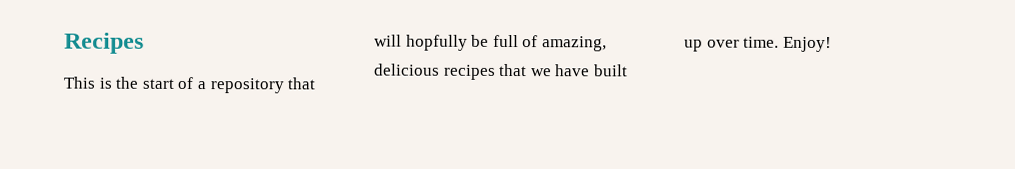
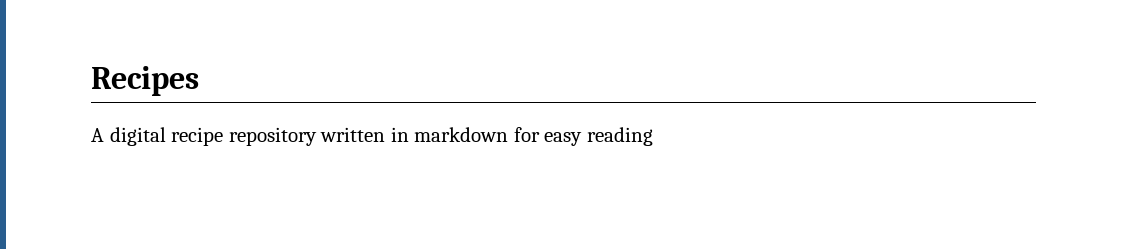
[63,76,317,94] [374,34,607,52] [374,63,628,80] [684,36,832,53] This is the start of a repository that will hopfully be full of amazing, delicious recipes that we have built up over time. Enjoy! -> [91,127,653,146] A digital recipe repository written in markdown for easy reading

